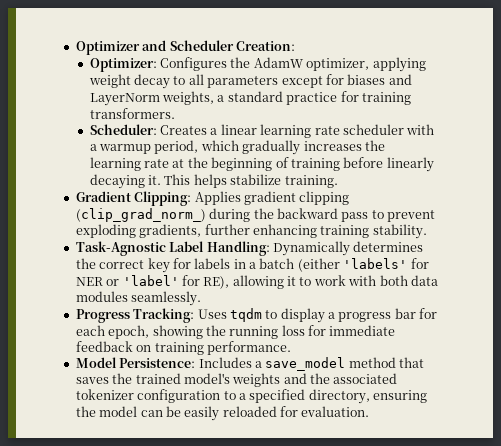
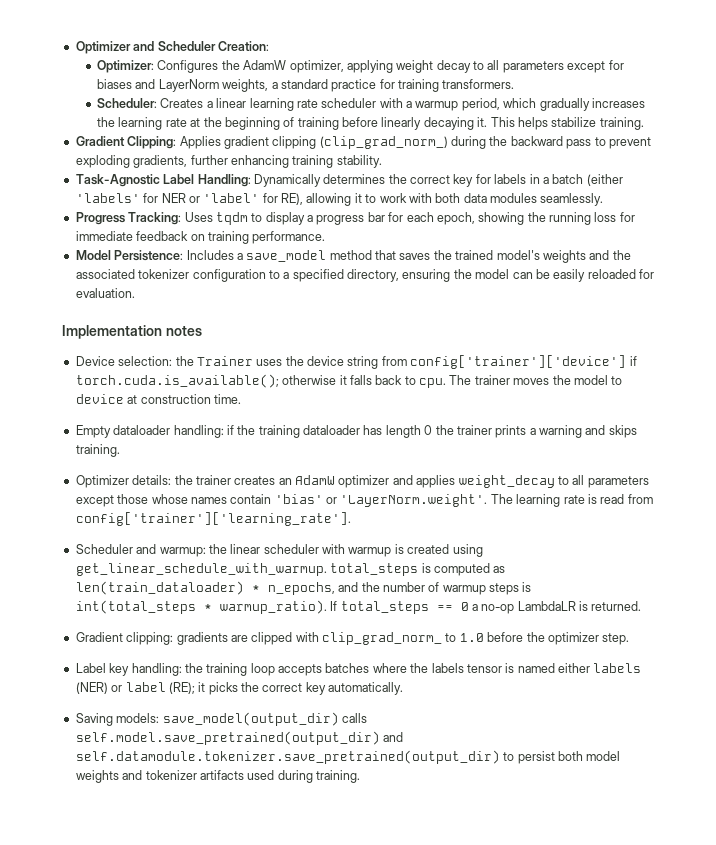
(370, 411) none -> [62,325,202,339] [75,355,637,369] [75,374,623,388] [75,394,241,404] [75,425,637,438] [75,444,120,457] [75,475,649,488] [75,494,653,507] [75,512,351,526] [75,544,483,557] [75,563,506,576] [75,581,532,595] [75,600,642,614] [75,632,630,645] [75,663,642,676] [75,682,404,695] [75,712,367,726] [75,731,404,745] [75,750,621,764] [75,770,360,783] // Implementation notes // Device selection: the Trainer uses the device string from config['trainer']['device'] if torch.cuda.is_available(); otherwise it falls back to cpu. The trainer moves the model to device at construction time. // Empty dataloader handling: if the training dataloader has length 0 the trainer prints a warning and skips training. // Optimizer details: the trainer creates an AdamW optimizer and applies weight_decay to all parameters except those whose names contain 'bias' or 'LayerNorm.weight'. The learning rate is read from config['trainer']['learning_rate']. // Scheduler and warmup: the linear scheduler with warmup is created using get_linear_schedule_with_warmup. total_steps is computed as len(train_dataloader) * n_epochs, and the number of warmup steps is int(total_steps * warmup_ratio). If total_steps == 0 a no-op LambdaLR is returned. // Gradient clipping: gradients are clipped with clip_grad_norm_ to 1.0 before the optimizer step. // Label key handling: the training loop accepts batches where the labels tensor is named either labels (NER) or label (RE); it picks the correct key automatically. // Saving models: save_model(output_dir) calls self.model.save_pretrained(output_dir) and self.datamodule.tokenizer.save_pretrained(output_dir) to persist both model weights and tokenizer artifacts used during training.

